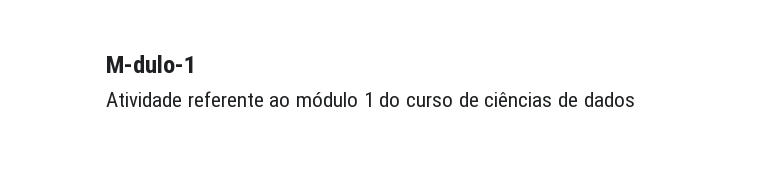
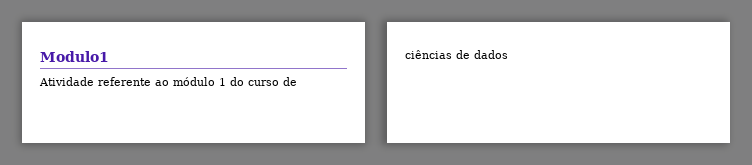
[106,55,196,73] M-dulo-1 -> [40,51,109,62] Modulo1

